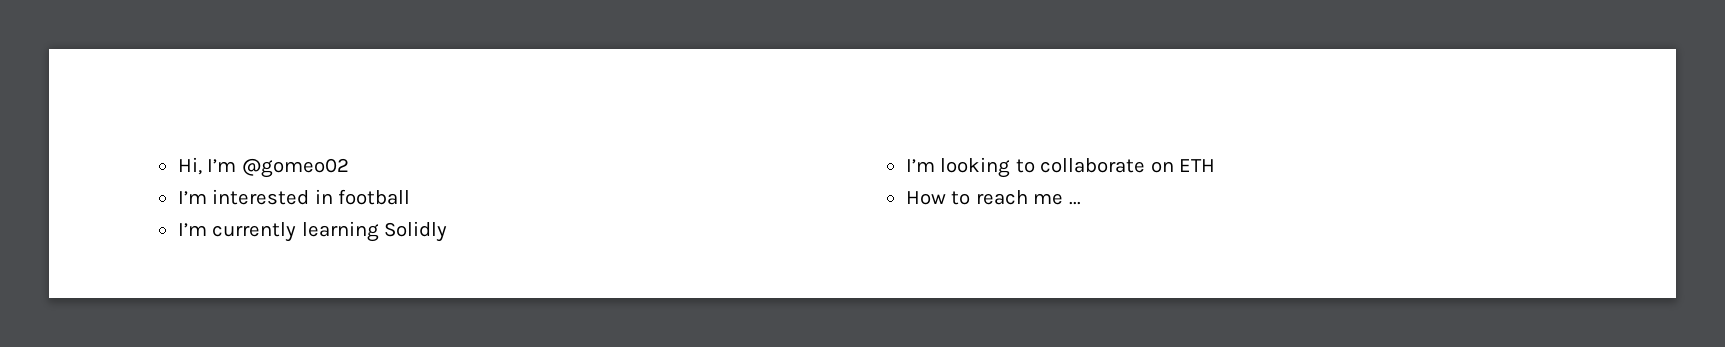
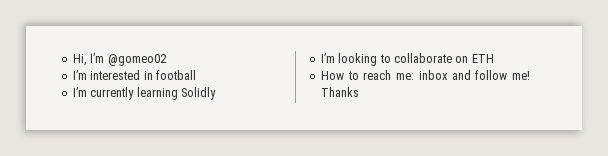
[1033,193,1081,205] me ... -> [396,70,530,80] [320,87,359,97] me: inbox and follow me! Thanks

